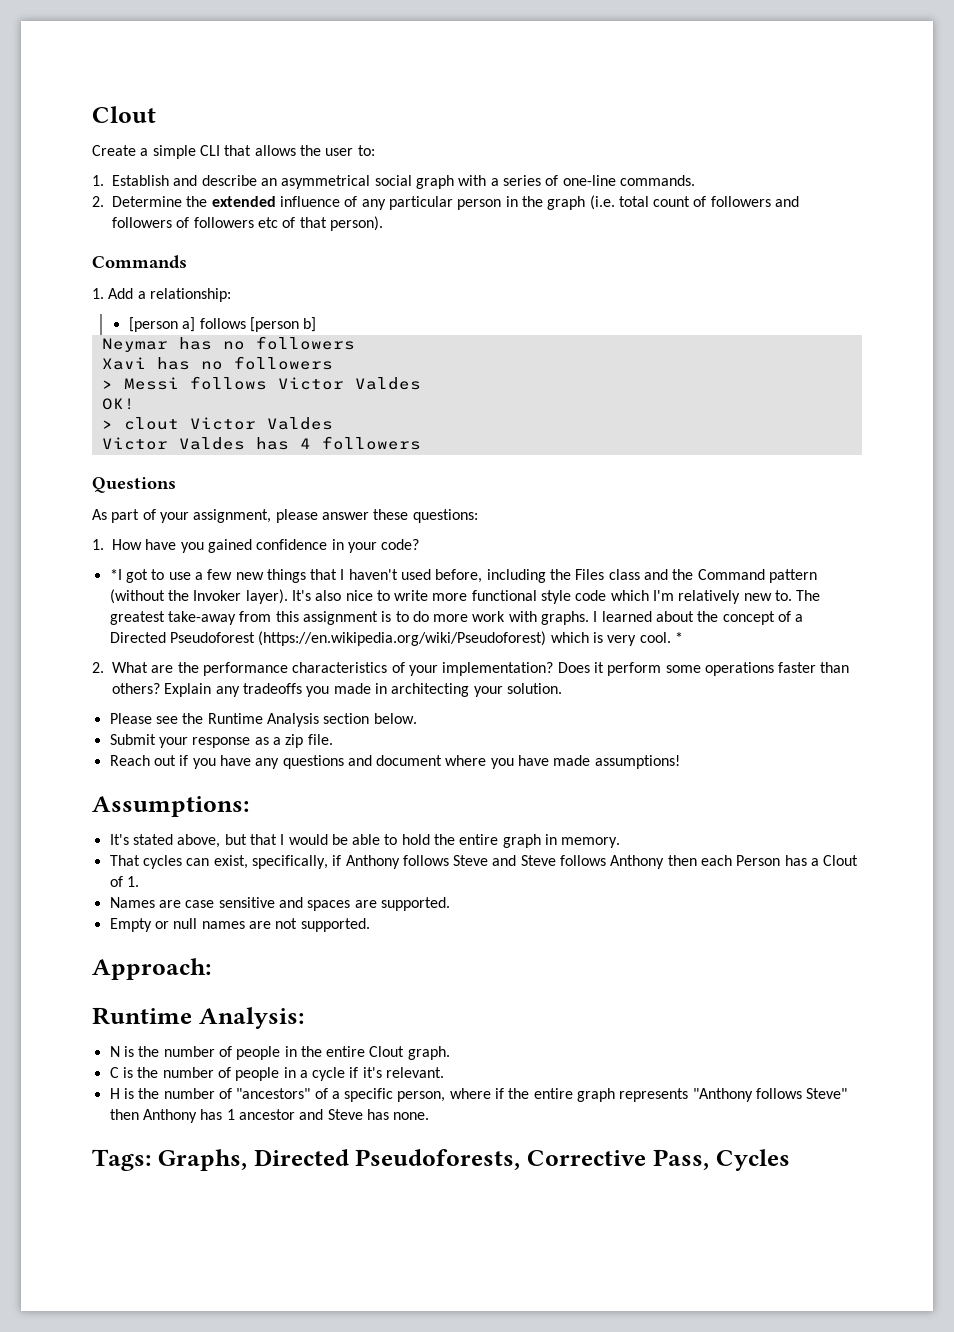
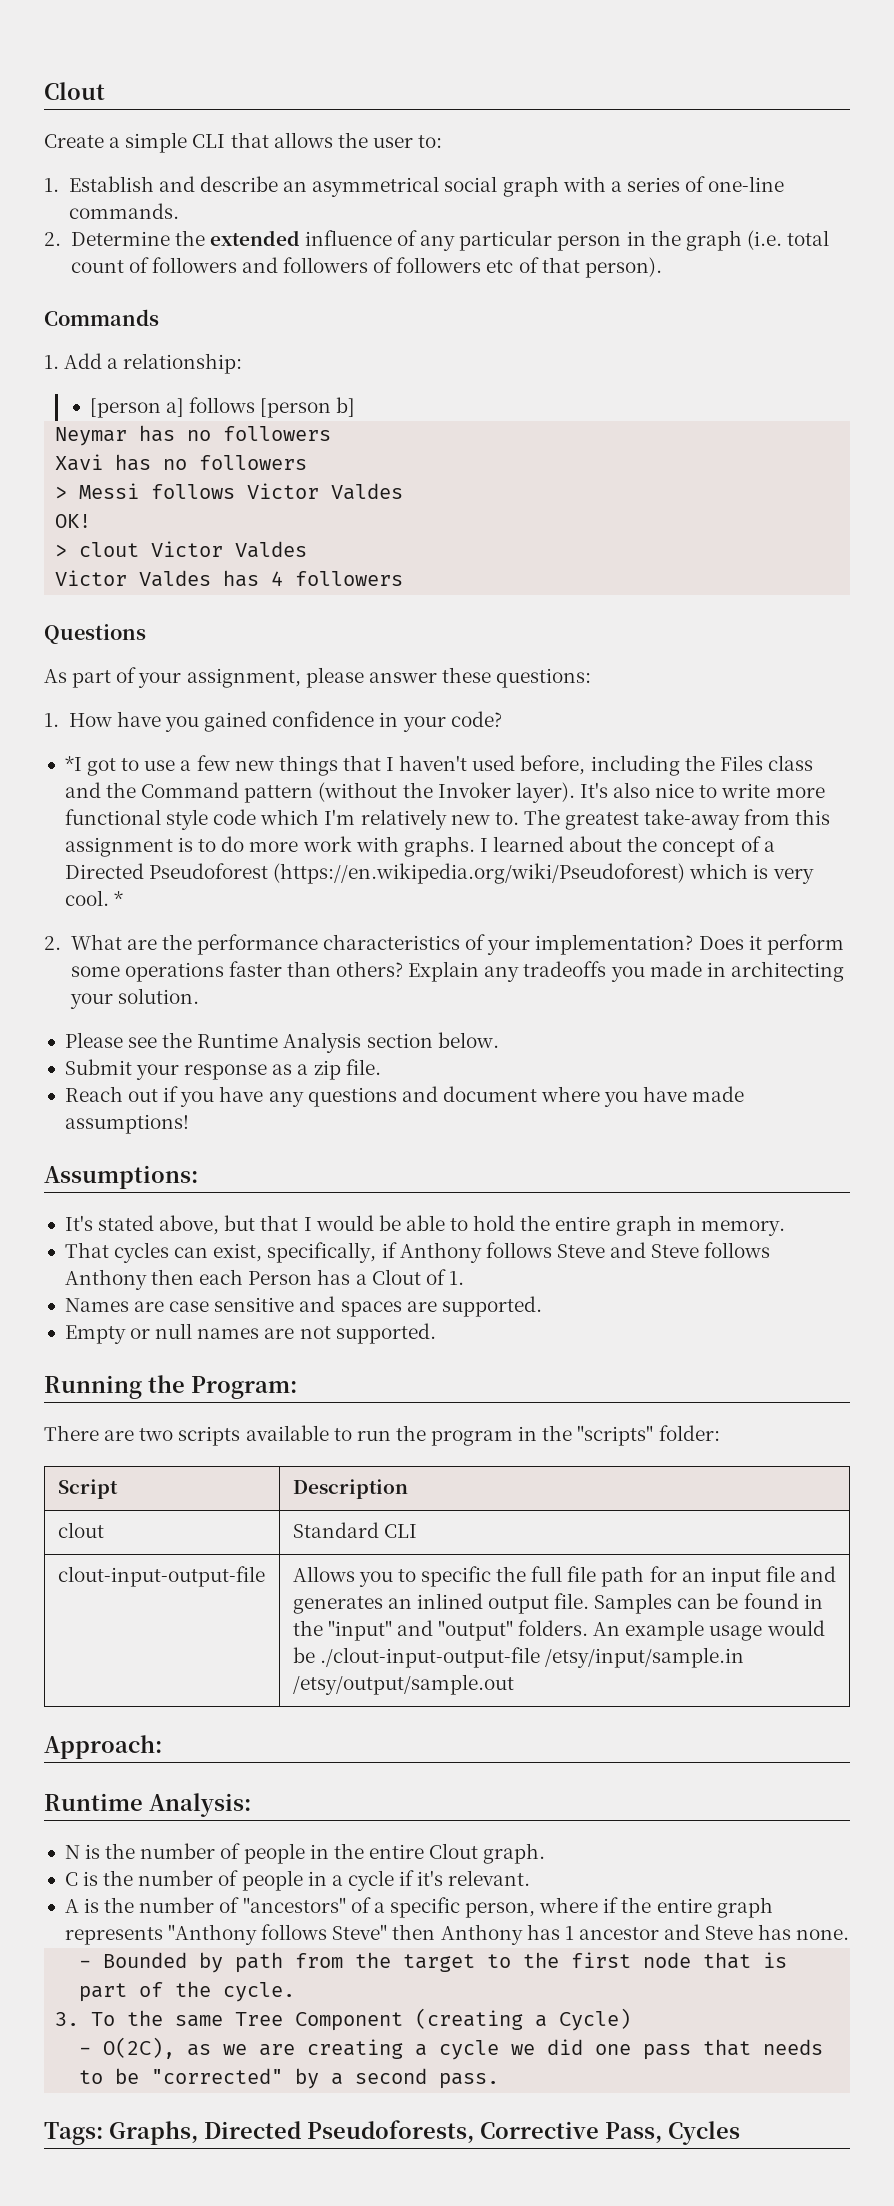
(370, 925) none -> [44,1375,297,1399] [44,1425,720,1446] [57,1479,118,1499] [292,1479,408,1499] [57,1522,104,1538] [292,1522,417,1538] [57,1566,265,1587] [292,1566,837,1587] [292,1593,823,1614] [292,1620,825,1641] [292,1647,744,1668] [292,1674,514,1695] // Running the Program: // There are two scripts available to run the program in the "scripts" folder: // Script | Description // clout | Standard CLI // clout-input-output-file | Allows you to specific the full file path for an input file and generates an inlined output file. Samples can be found in the "input" and "output" folders. An example usage would be ./clout-input-output-file /etsy/input/sample.in /etsy/output/sample.out
[109,1088,120,1099] H -> [64,1899,79,1913] A
(430, 1116) none -> [79,1952,788,1973] [79,1981,296,2002] [55,2008,632,2031] [79,2037,824,2060] [79,2068,500,2089] // - Bounded by path from the target to the first node that is part of the cycle. // 3. To the same Tree Component (creating a Cycle) // - O(2C), as we are creating a cycle we did one pass that needs to be "corrected" by a second pass.

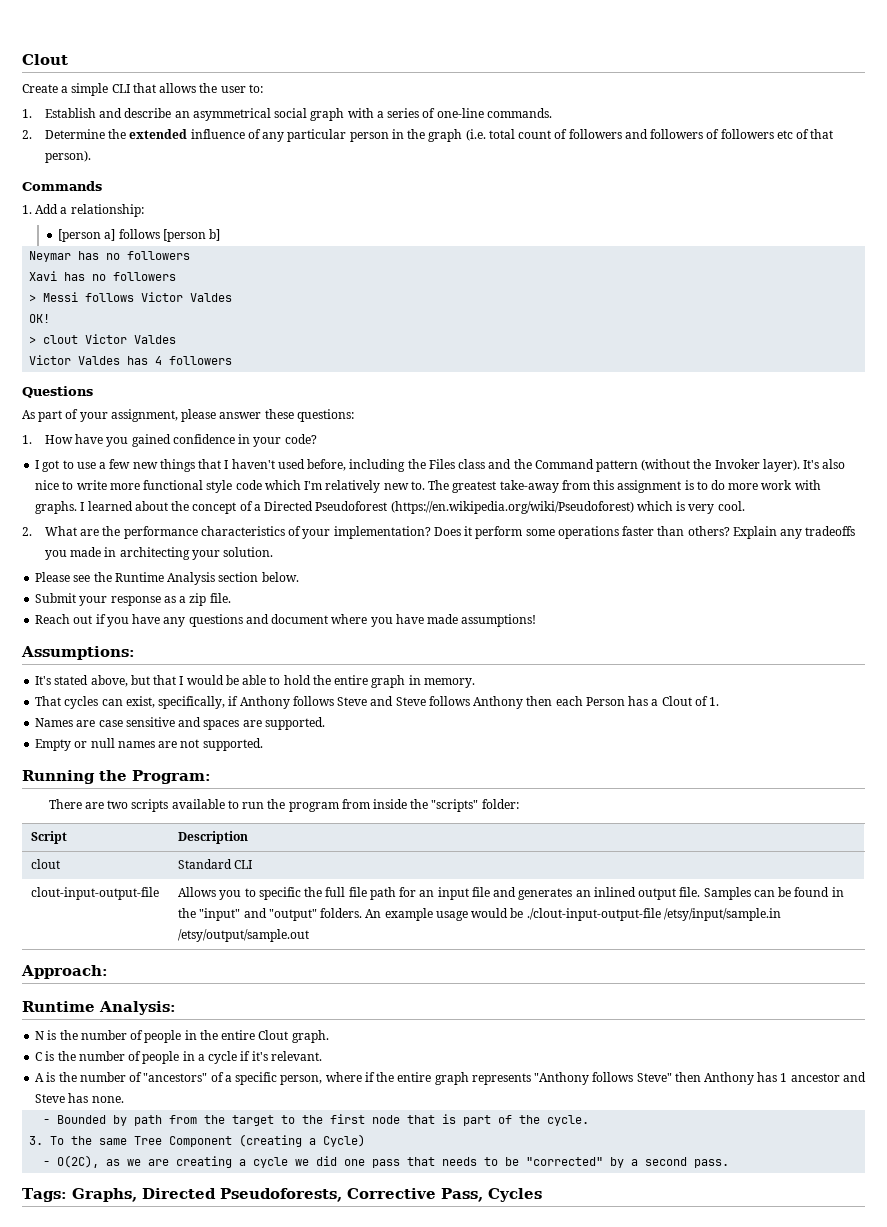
[64,756,82,771] *I -> [35,460,40,469] I
[114,891,124,906] * -> (745, 506) none
[518,1426,538,1441] in -> [341,799,407,809] from inside

